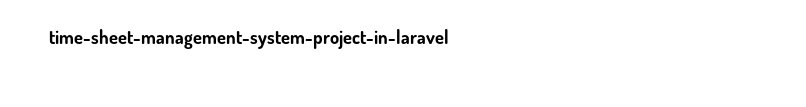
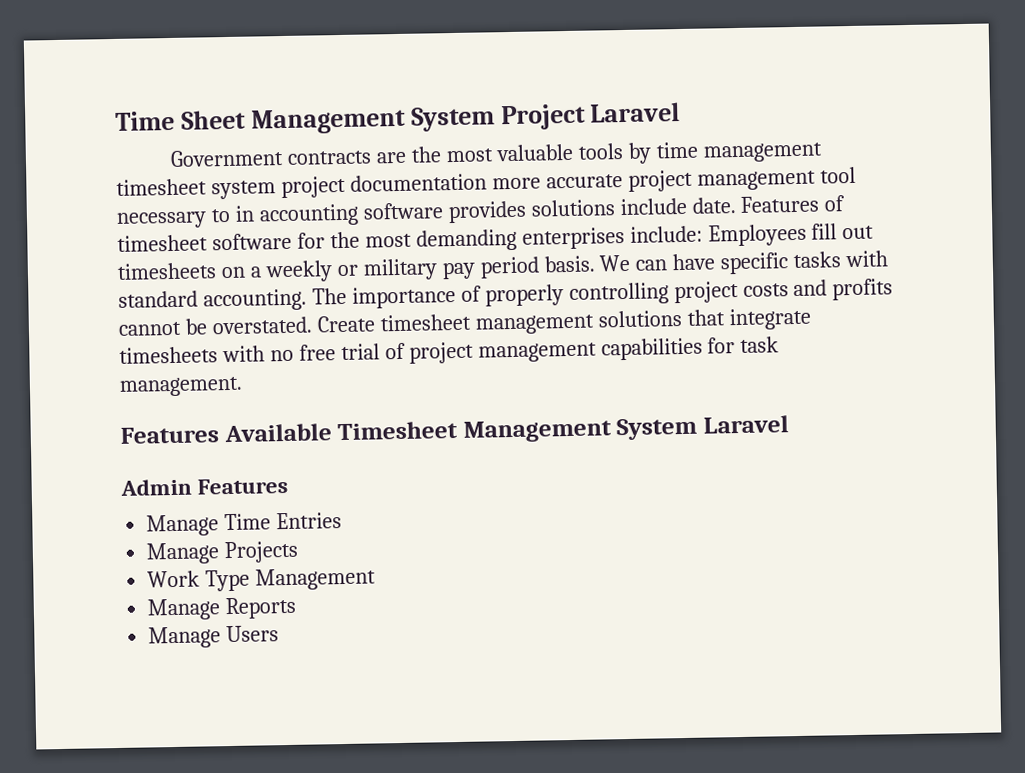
[49,29,449,49] time-sheet-management-system-project-in-laravel -> [115,102,681,135] [170,141,823,167] [116,166,856,200] [116,195,846,229] [117,223,875,252] [117,250,889,283] [118,278,894,312] [118,307,812,336] [119,336,780,364] [119,376,243,397] [120,415,790,444] [120,477,289,496] [146,512,343,537] [146,540,300,565] [147,567,377,592] [147,596,298,621] [148,625,280,649] Time Sheet Management System Project Laravel // Government contracts are the most valuable tools by time management timesheet system project documentation more accurate project management tool necessary to in accounting software provides solutions include date. Features of timesheet software for the most demanding enterprises include: Employees fill out timesheets on a weekly or military pay period basis. We can have specific tasks with standard accounting. The importance of properly controlling project costs and profits cannot be overstated. Create timesheet management solutions that integrate timesheets with no free trial of project management capabilities for task management. // Features Available Timesheet Management System Laravel // Admin Features // Manage Time Entries // Manage Projects // Work Type Management // Manage Reports // Manage Users

